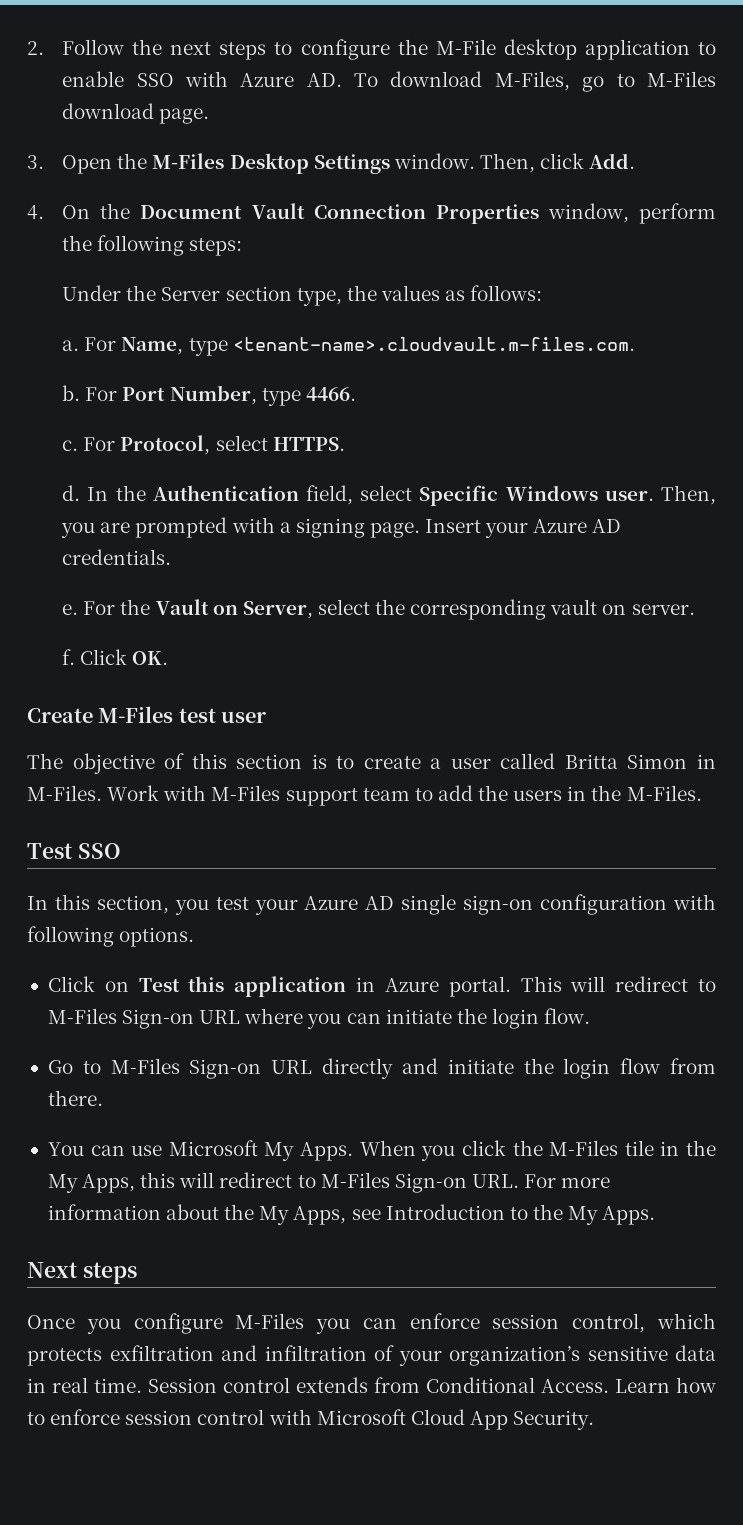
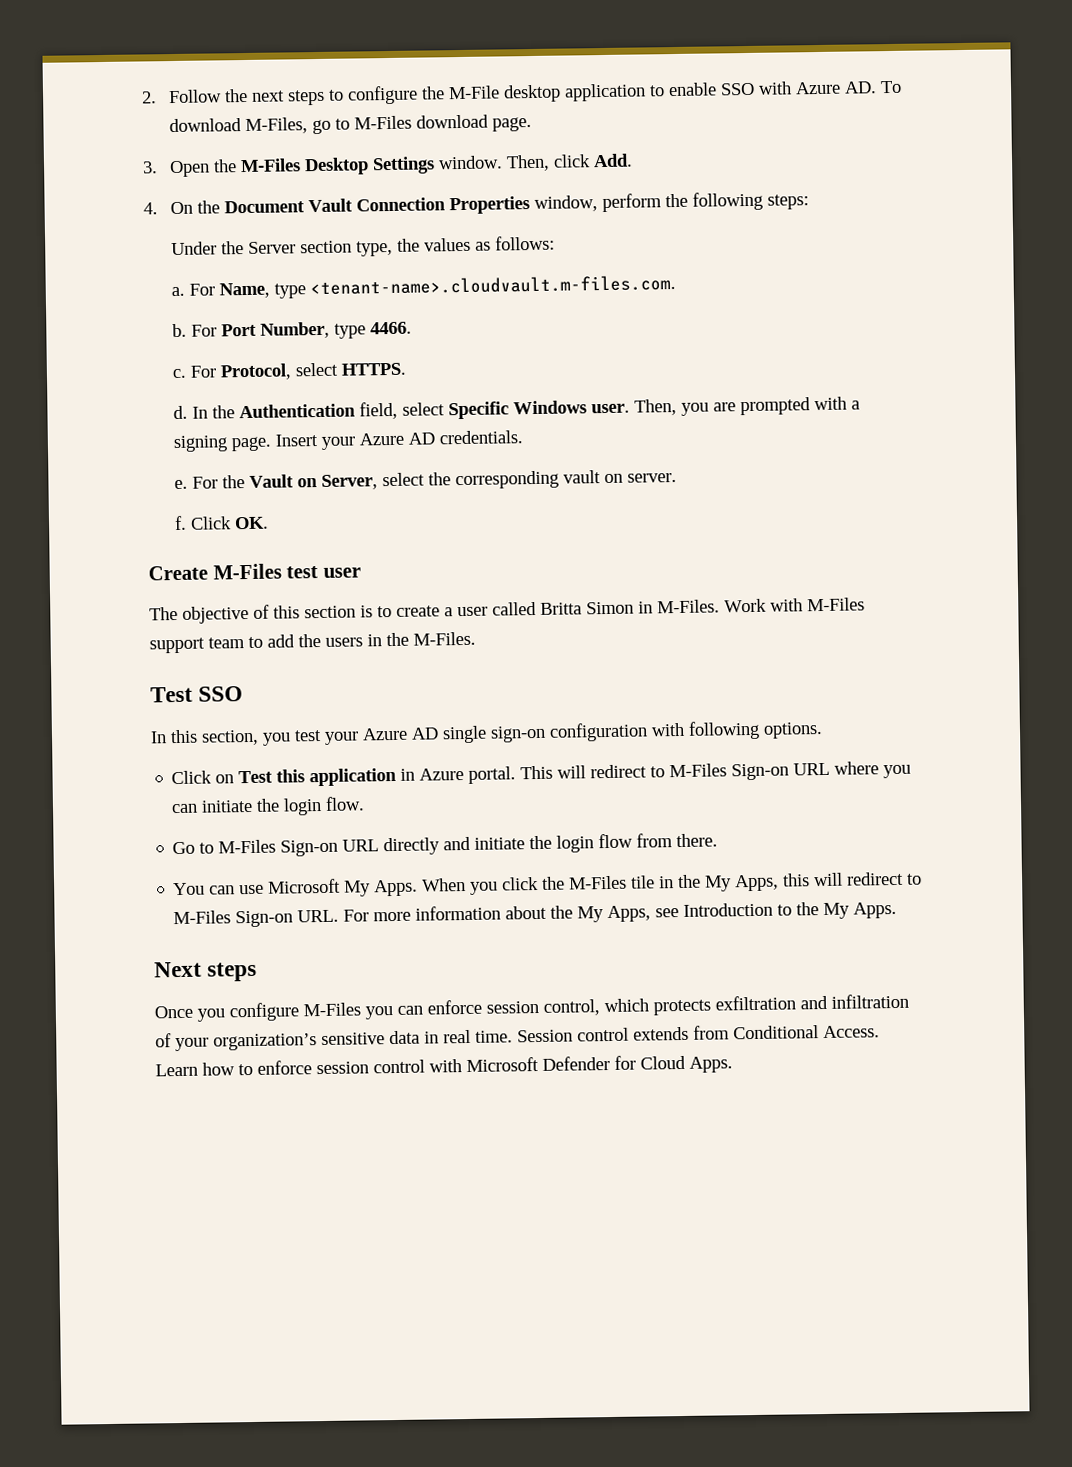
[410,1409,595,1430] Cloud App Security. -> [542,1055,733,1073] Defender for Cloud Apps.

